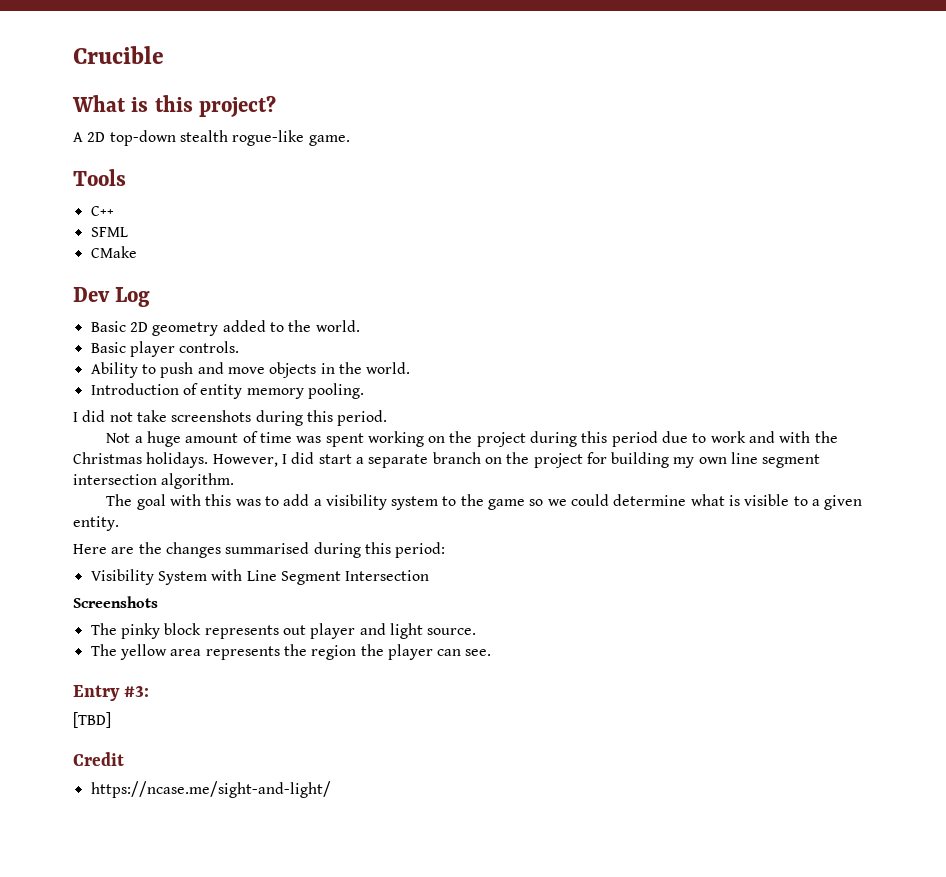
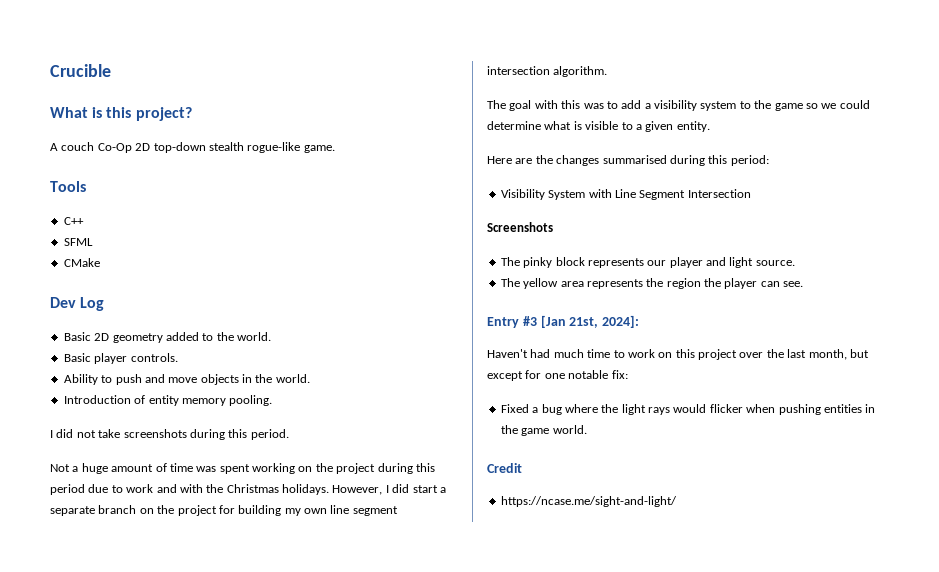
(83, 137) none -> [61,142,132,153] couch Co-Op
[282,625,306,635] out -> [647,260,667,266] our
[124,686,150,697] [73,712,111,728] #3: // [TBD] -> [522,315,640,328] [487,349,869,360] [487,370,628,381] [500,404,876,415] [500,425,587,436] #3 [Jan 21st, 2024]: // Haven't had much time to work on this project over the last month, but except for one notable fix: // Fixed a bug where the light rays would flicker when pushing entities in the game world.

